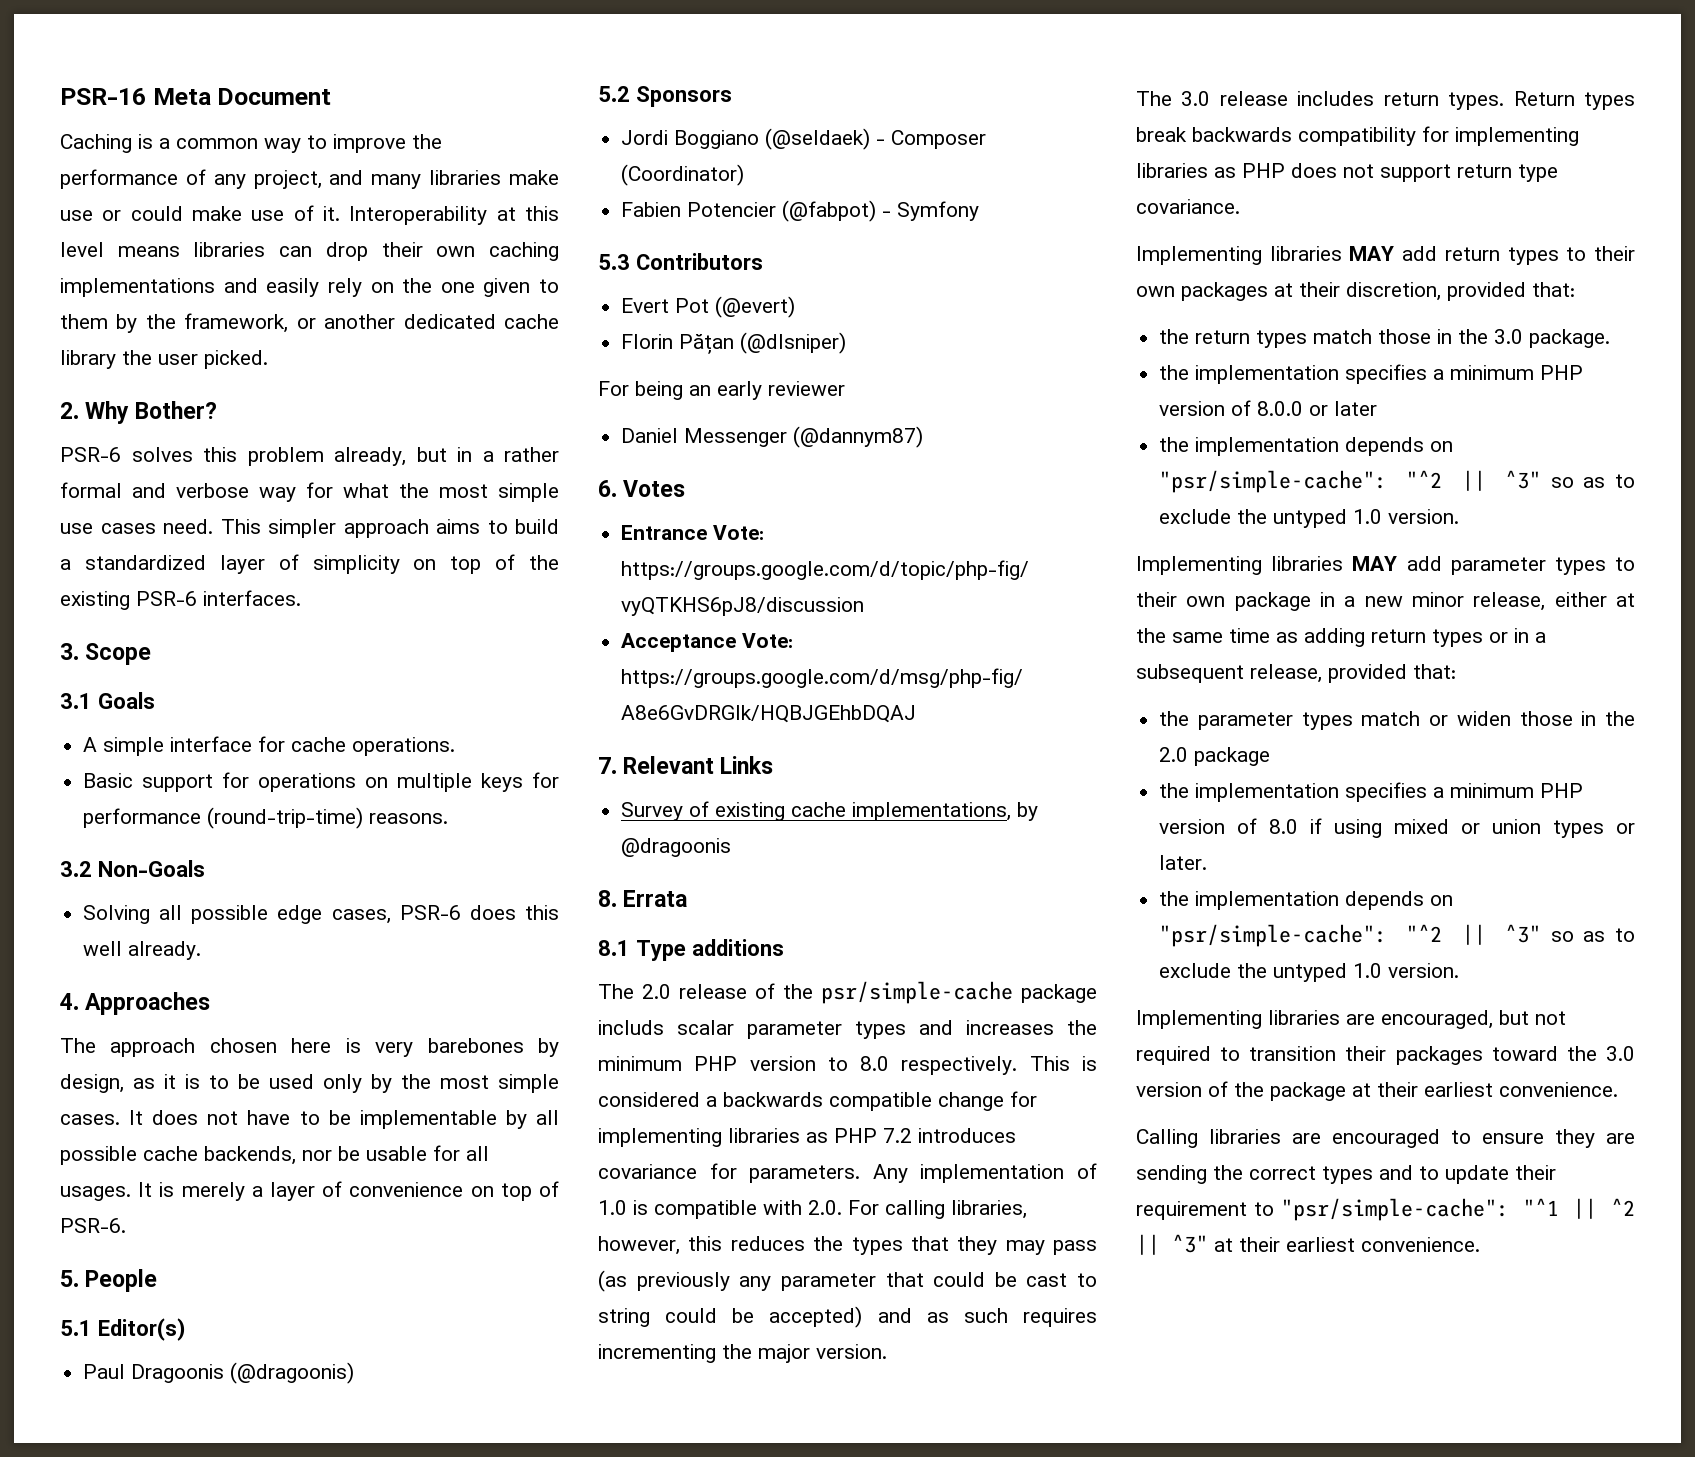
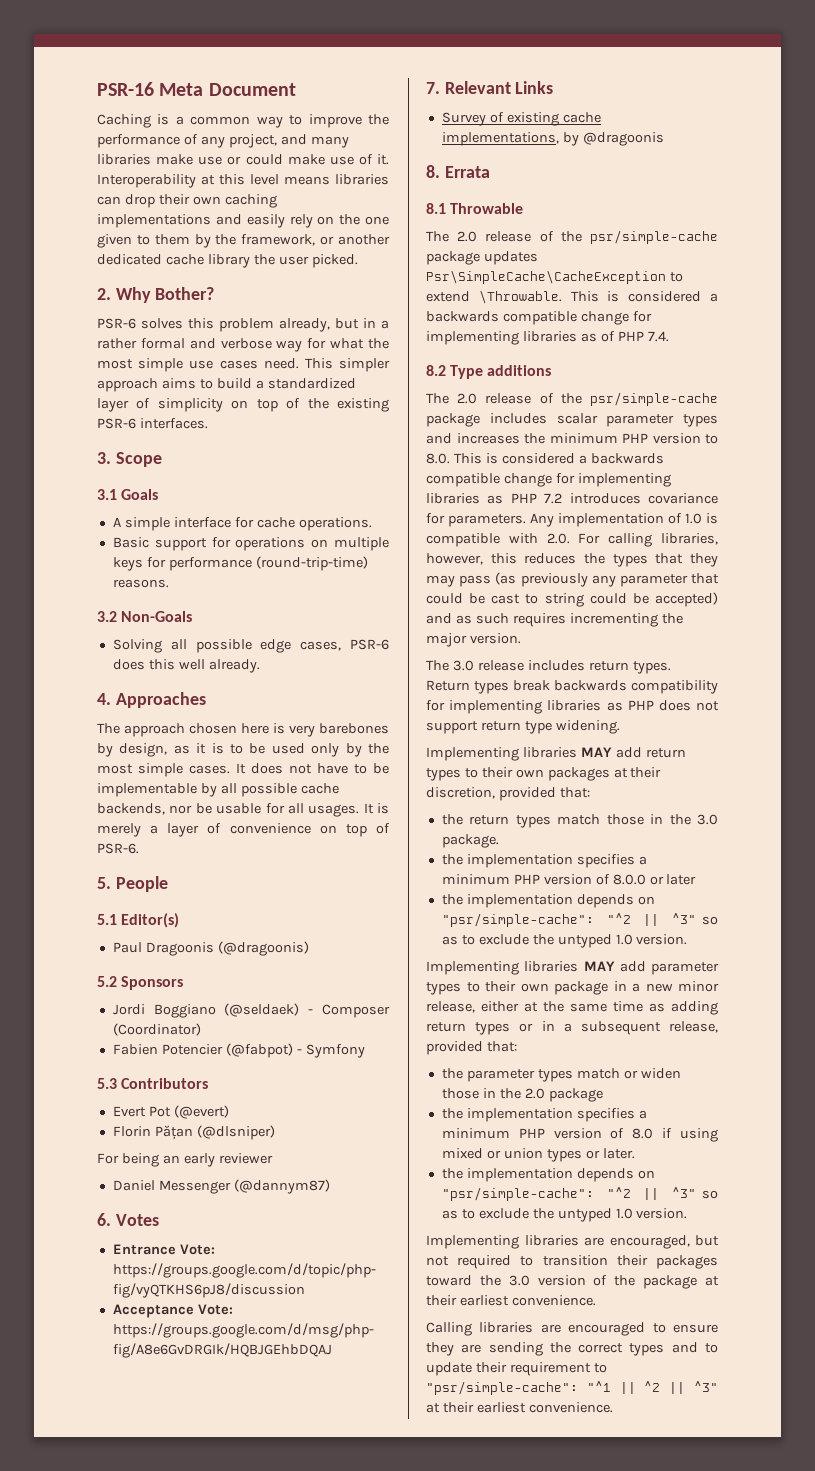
(630, 948) none -> [450,203,524,214] [426,230,718,244] [426,251,538,265] [426,270,683,284] [426,290,718,304] [426,311,652,325] [426,331,669,345] [426,365,446,376] Throwable // The 2.0 release of the psr/simple-cache package updates Psr\SimpleCache\CacheException to extend \Throwable. This is considered a backwards compatible change for implementing libraries as of PHP 7.4. // 8.2
[598,1020,664,1035] includs -> [489,413,547,424] includes
[860,1056,1018,1075] 8.0 respectively. -> [426,453,450,464] 8.0.
[1136,199,1240,214] covariance. -> [555,720,620,734] widening.

